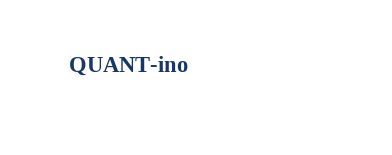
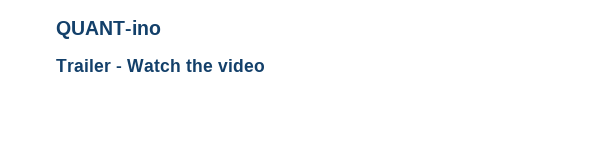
(188, 66) none -> [56,59,265,72] // Trailer - Watch the video

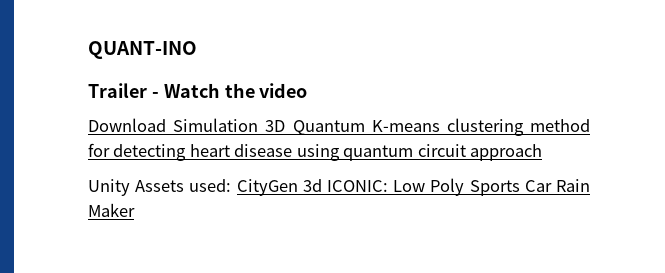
[56,20,161,39] QUANT-ino -> [88,41,197,59] QUANT-INO
(265, 65) none -> [88,118,590,136] [88,143,543,161] [88,178,590,196] [88,203,135,217] // Download Simulation 3D Quantum K-means clustering method for detecting heart disease using quantum circuit approach // Unity Assets used: CityGen 3d ICONIC: Low Poly Sports Car Rain Maker

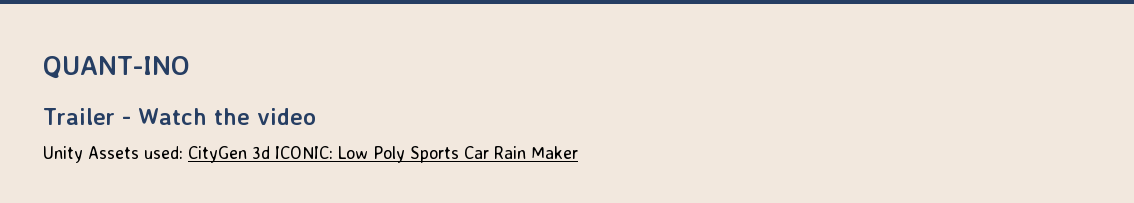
[88,118,590,136] [88,143,543,161] // Download Simulation 3D Quantum K-means clustering method for detecting heart disease using quantum circuit approach -> (316, 116) none

